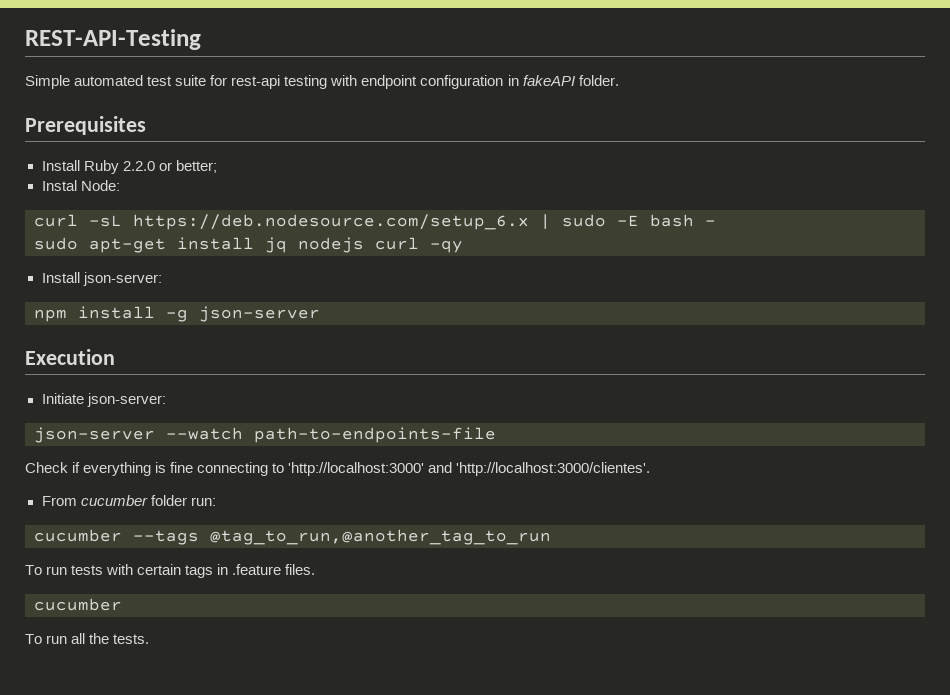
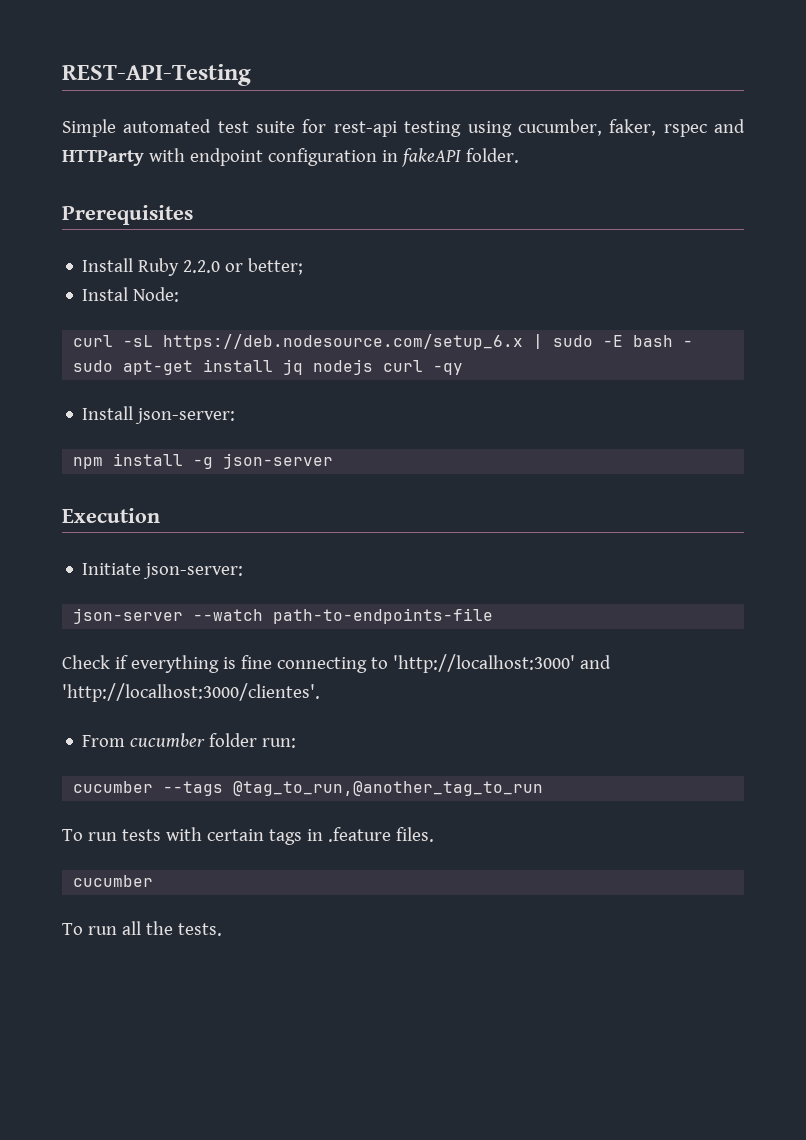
(328, 82) none -> [467,119,746,137] [62,150,144,166] using cucumber, faker, rspec and HTTParty

